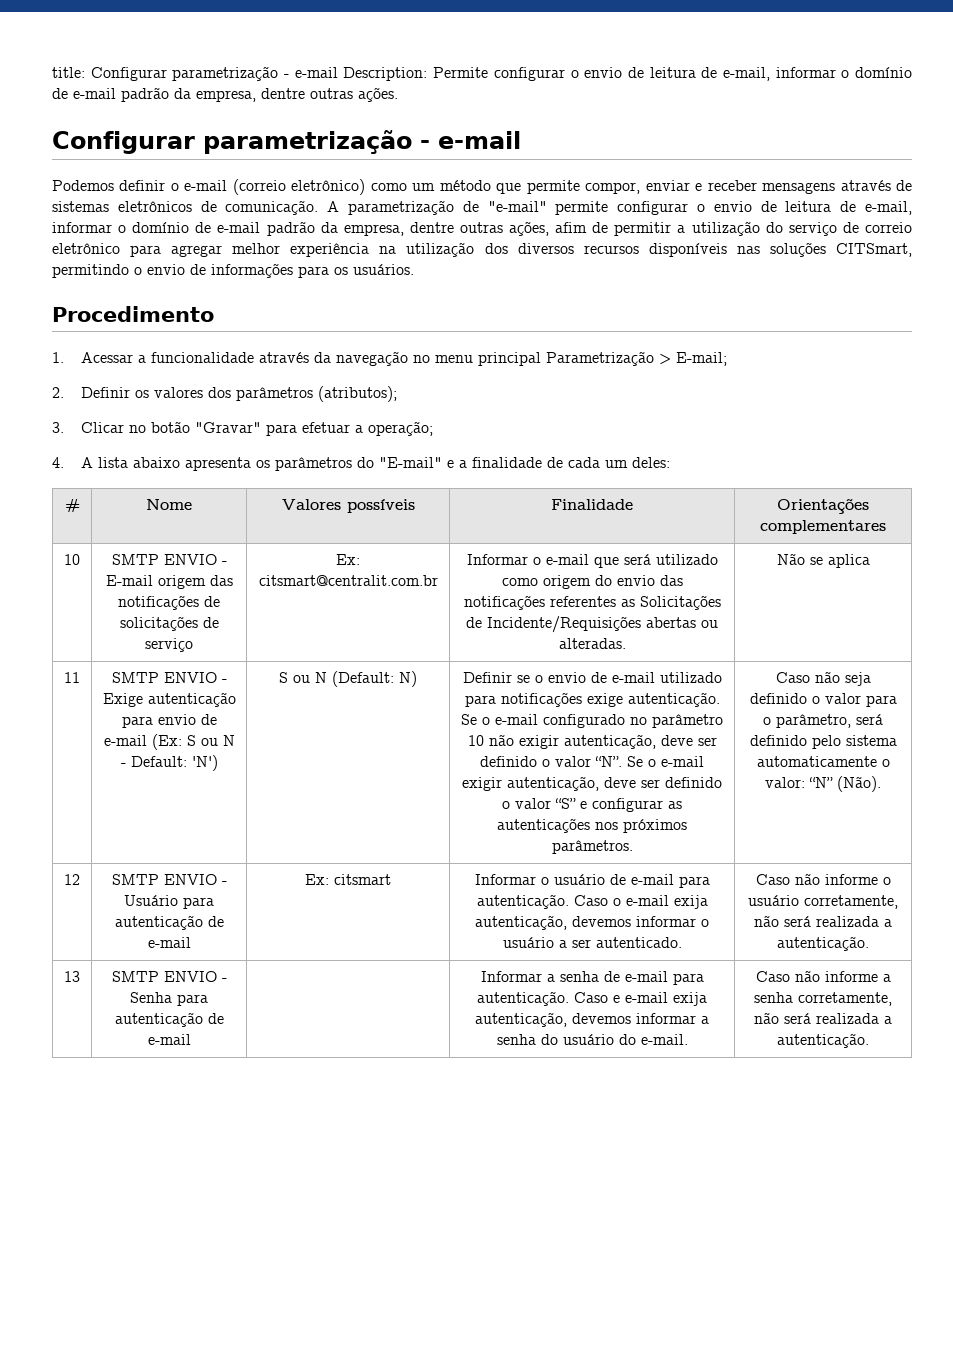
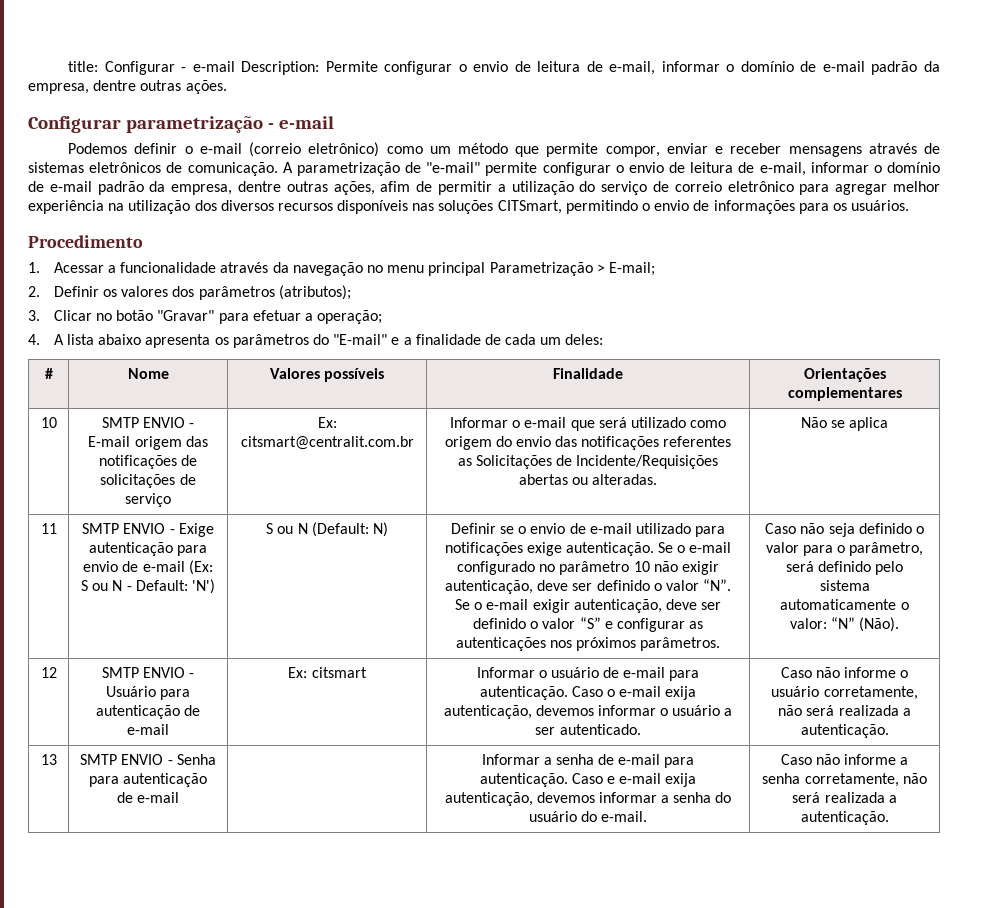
[172,66,279,81] parametrização -> (175, 68) none

